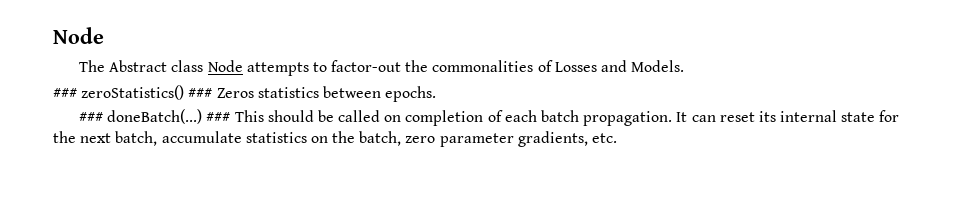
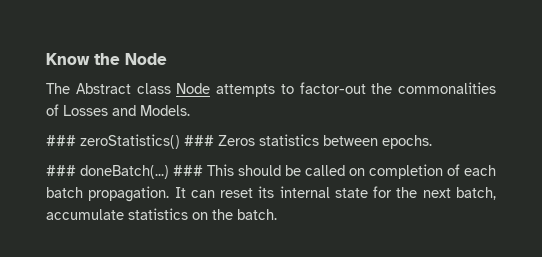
(53, 35) none -> [46,53,120,65] Know the
[359,131,618,147] batch, zero parameter gradients, etc. -> [237,209,277,220] batch.

